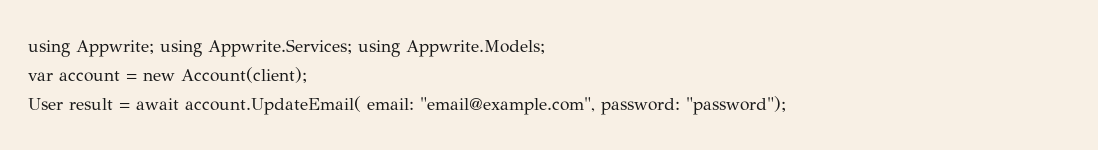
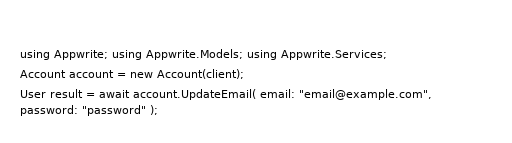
(202, 48) none -> [146,49,277,60] Appwrite.Models; using
[358,40,545,57] [28,72,53,81] using Appwrite.Models; // var -> [20,70,66,78] // Account
[686,96,786,115] "password"); -> [82,105,158,116] "password" );

